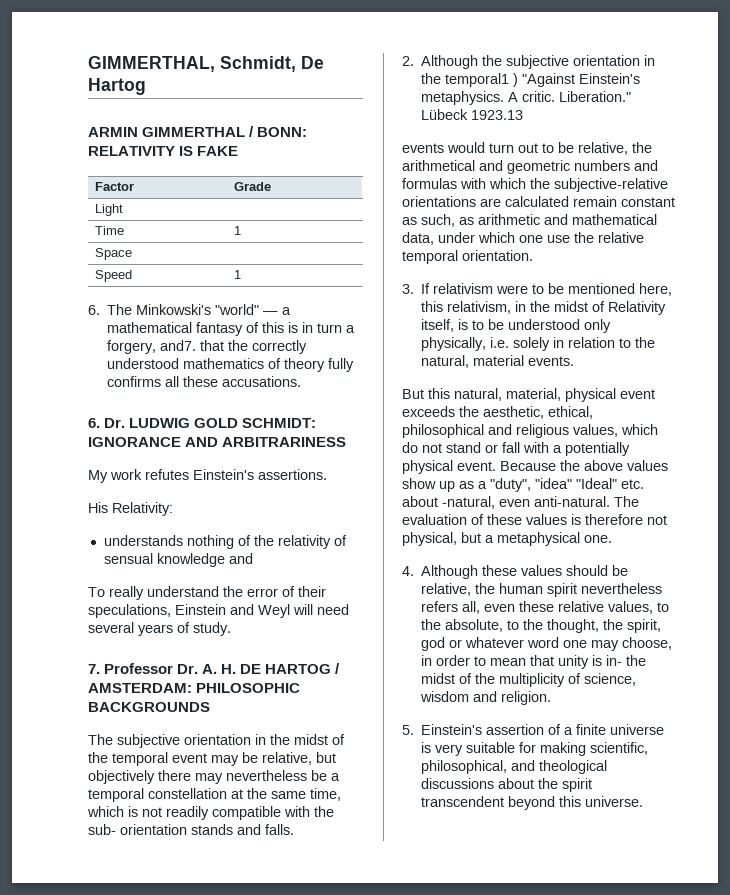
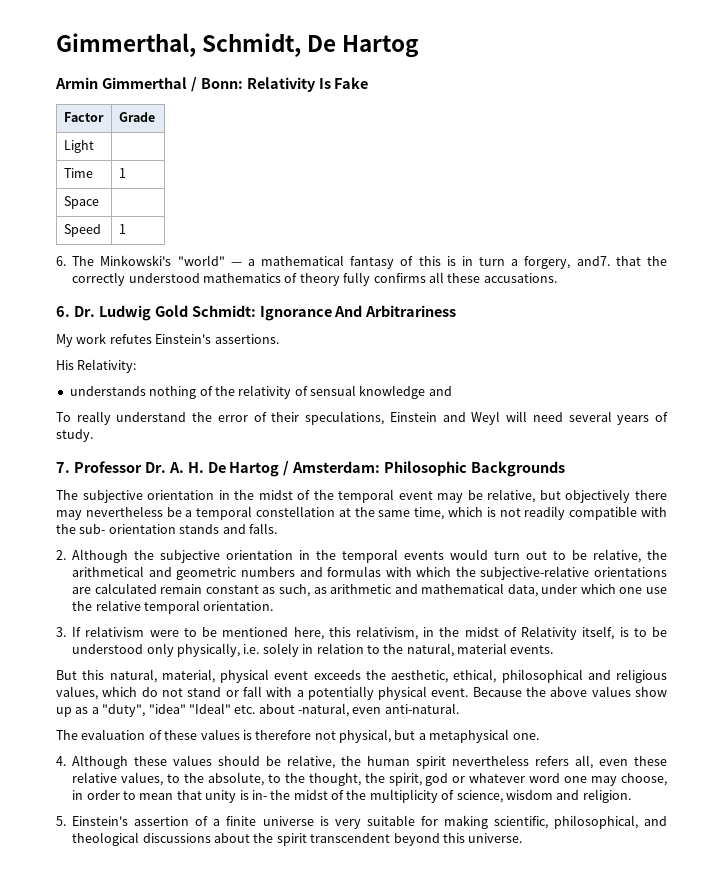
[88,56,215,72] GIMMERTHAL, -> [56,33,196,57] Gimmerthal,
[88,126,308,137] [88,146,239,156] ARMIN GIMMERTHAL / BONN: RELATIVITY IS FAKE -> [55,77,369,92] Armin Gimmerthal / Bonn: Relativity Is Fake
[129,418,317,428] [88,437,347,447] LUDWIG GOLD SCHMIDT: IGNORANCE AND ARBITRARINESS -> [98,305,457,321] Ludwig Gold Schmidt: Ignorance And Arbitrariness
[240,663,341,674] [88,683,301,693] [88,702,210,712] DE HARTOG / AMSTERDAM: PHILOSOPHIC BACKGROUNDS -> [207,461,566,477] De Hartog / Amsterdam: Philosophic Backgrounds
[445,73,641,87] [421,91,632,105] [421,109,524,120] temporal1 ) "Against Einstein's metaphysics. A critic. Liberation." Lübeck 1923.13 // -> [342,549,399,563] temporal
(610, 501) none -> (459, 708) //

